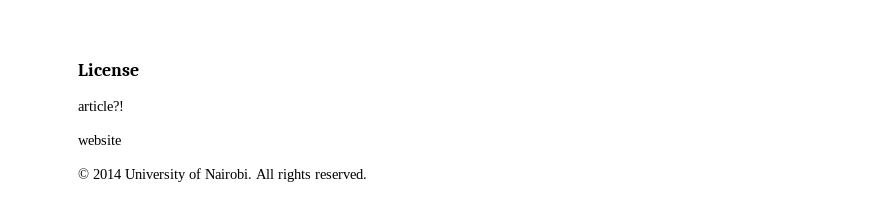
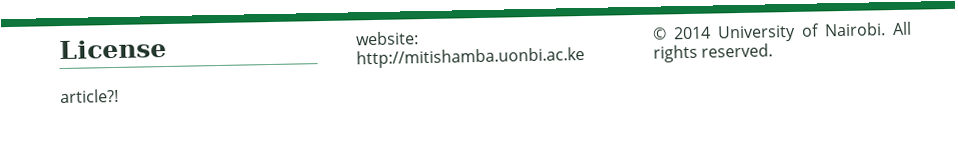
[78,135,121,145] website -> [355,31,419,46] [356,46,585,69] website: http://mitishamba.uonbi.ac.ke

